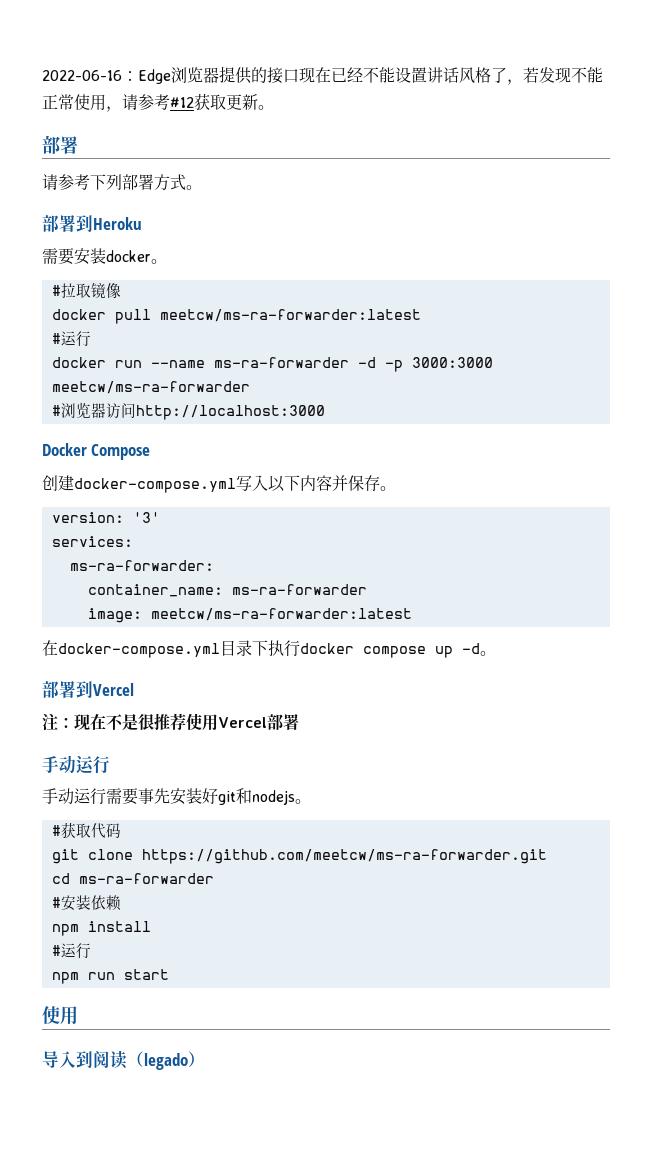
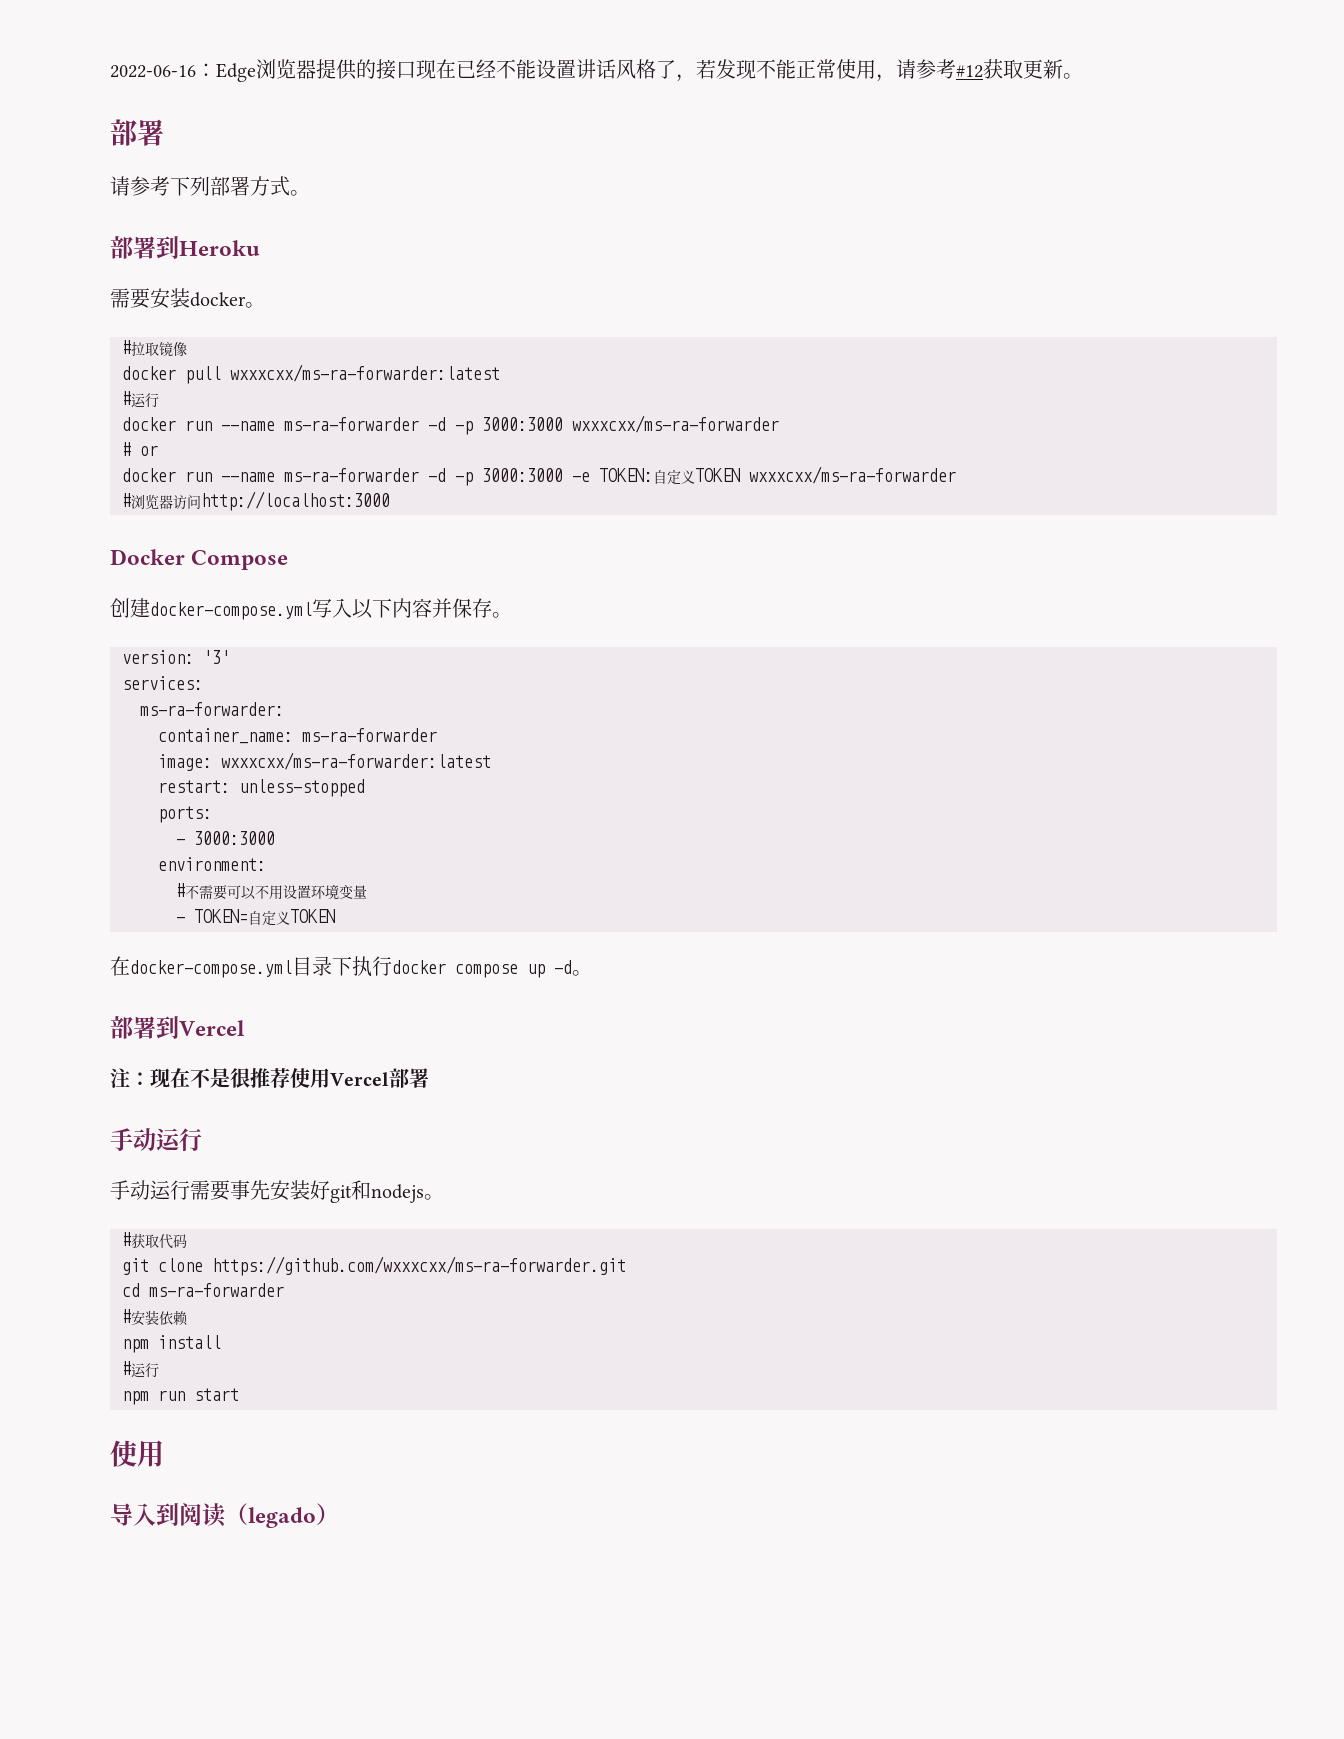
[159,309,421,322] meetcw/ms-ra-forwarder:latest -> [230,364,500,382] wxxxcxx/ms-ra-forwarder:latest
[51,381,250,394] meetcw/ms-ra-forwarder -> [572,415,779,433] [122,442,158,456] [122,466,956,486] wxxxcxx/ms-ra-forwarder // # or // docker run --name ms-ra-forwarder -d -p 3000:3000 -e TOKEN:自定义TOKEN wxxxcxx/ms-ra-forwarder
[150,608,412,621] meetcw/ms-ra-forwarder:latest -> [221,752,491,770] [158,779,365,797] [158,806,212,823] [176,831,275,845] [158,857,266,871] [176,883,367,900] [176,909,335,926] wxxxcxx/ms-ra-forwarder:latest // restart: unless-stopped // ports: // - 3000:3000 // environment: // #不需要可以不用设置环境变量 // - TOKEN=自定义TOKEN
[141,849,547,864] https://github.com/meetcw/ms-ra-forwarder.git -> [212,1256,626,1276] https://github.com/wxxxcxx/ms-ra-forwarder.git

